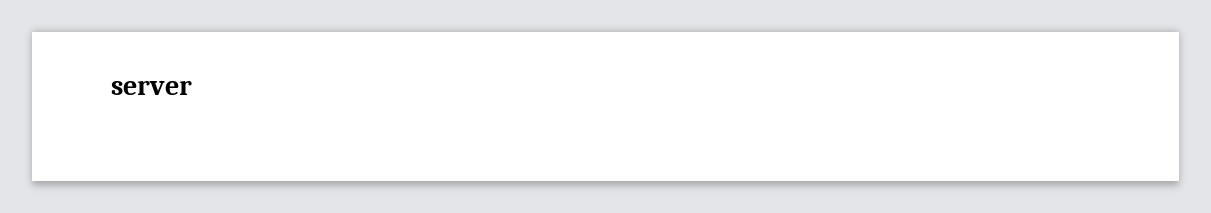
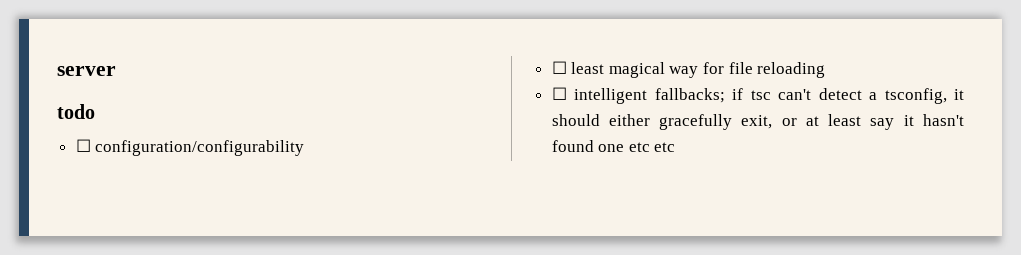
(192, 87) none -> [57,104,95,119] [75,139,305,156] [551,61,826,78] [551,87,964,104] [551,114,964,130] [551,140,676,152] // todo // ☐ configuration/configurability // ☐ least magical way for file reloading // ☐ intelligent fallbacks; if tsc can't detect a tsconfig, it should either gracefully exit, or at least say it hasn't found one etc etc

